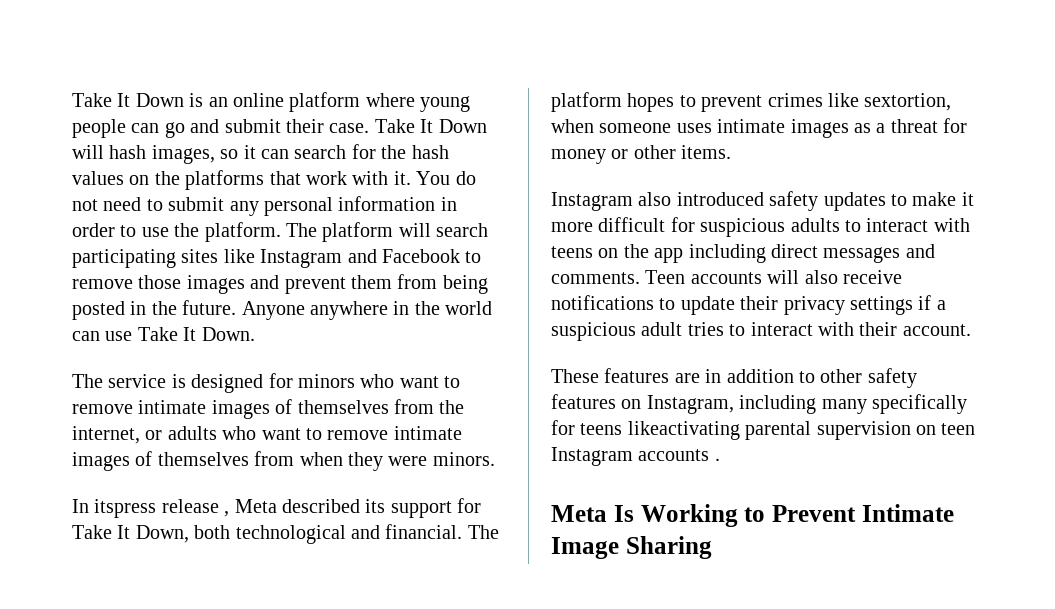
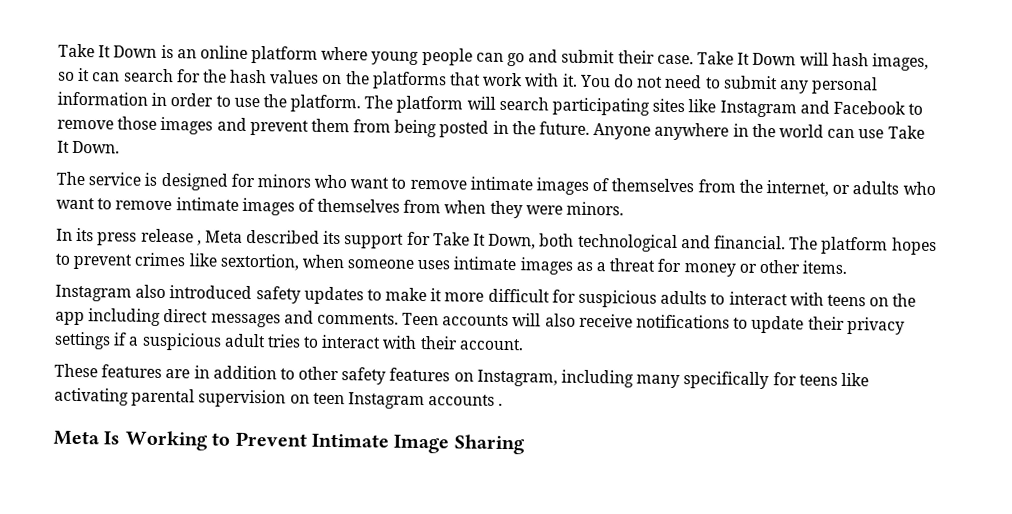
[94,499,157,518] itspress -> [76,227,138,246] its press
[627,421,740,440] likeactivating -> [840,372,869,387] [54,387,129,406] like activating

